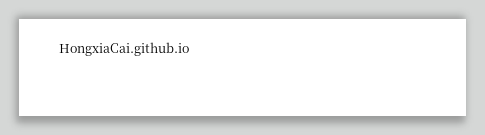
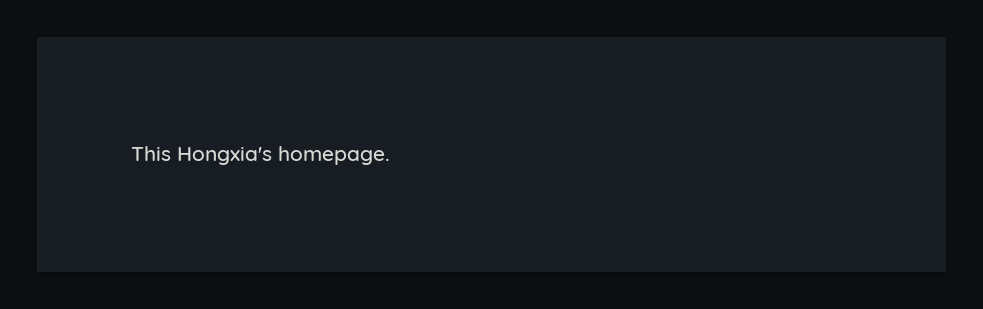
[59,42,189,56] HongxiaCai.github.io -> [131,146,390,165] This Hongxia's homepage.

